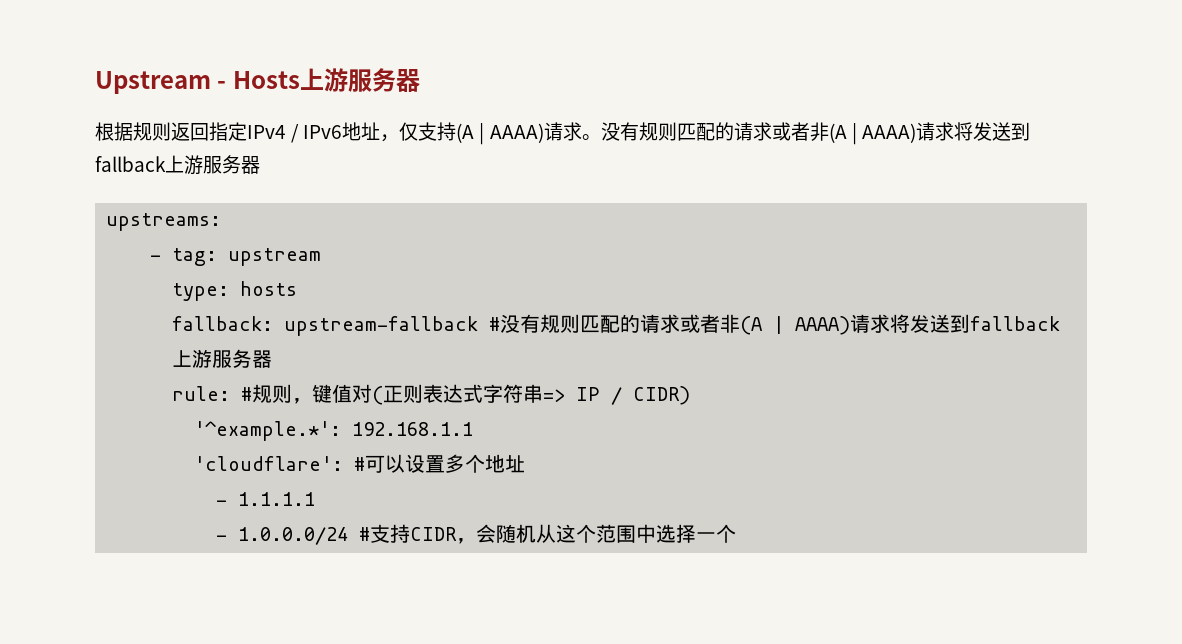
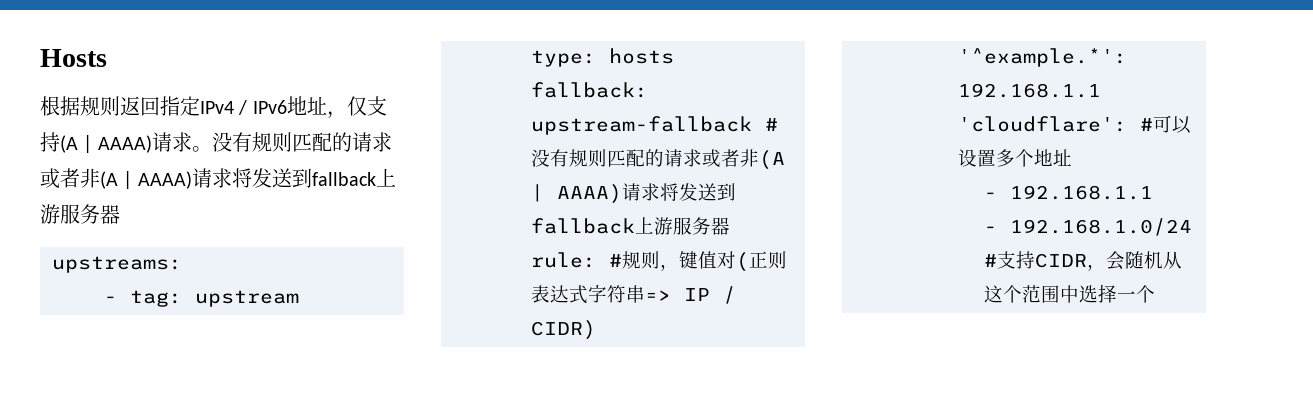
[95,71,227,94] Upstream - -> (40, 58) none
[299,68,420,92] 上游服务器 -> (107, 58) none
[238,492,316,506] [216,527,349,545] 1.1.1.1 // - 1.0.0.0/24 -> [1010,185,1153,200] [984,218,1192,236] 192.168.1.1 // - 192.168.1.0/24

